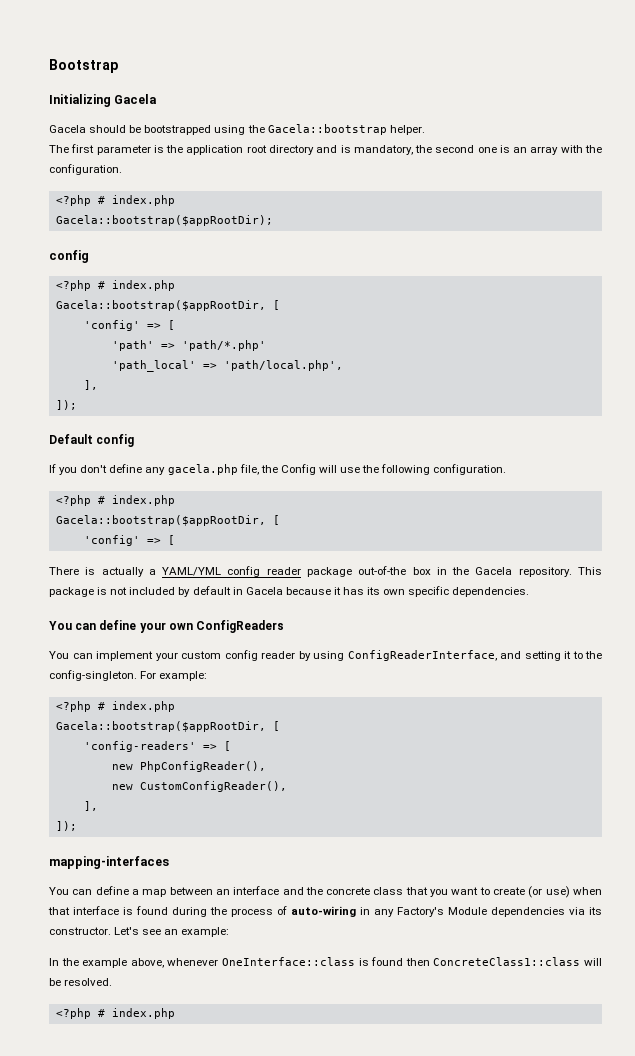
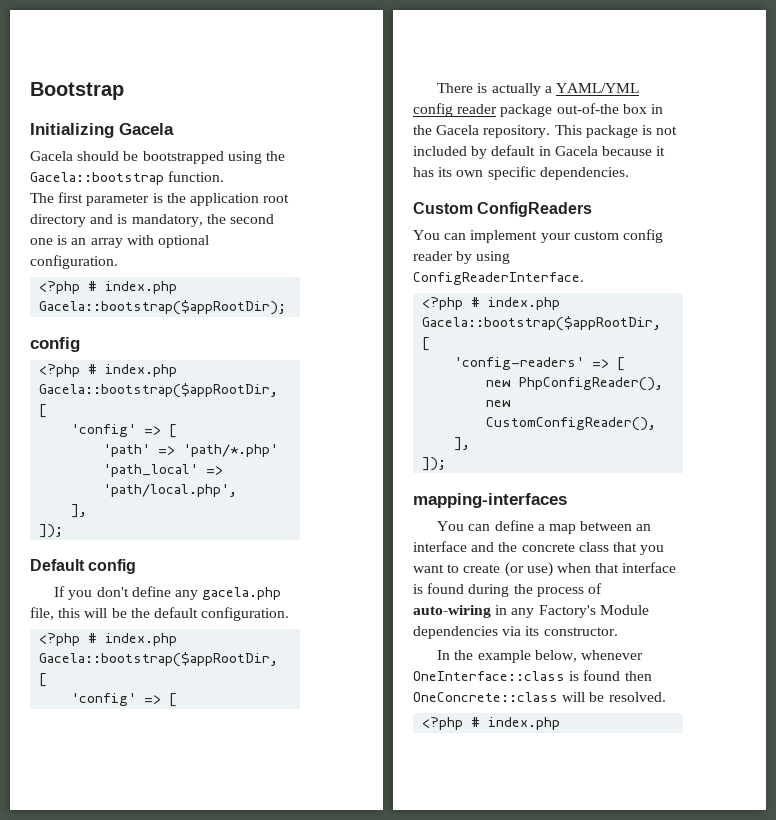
[389,125,425,135] helper. -> [168,171,225,182] function.
[585,145,602,153] the -> [157,235,209,248] optional
[260,464,431,475] the Config will use the following -> [58,607,198,618] this will be the default
[49,620,193,633] You can define your own -> [413,202,473,214] Custom
[347,650,602,661] [49,670,208,681] ConfigReaderInterface, and setting it to the config-singleton. For example: -> [413,272,584,285] ConfigReaderInterface.
[114,927,230,937] Let's see an example: -> (618, 631) none
[130,958,164,968] above, -> [534,650,577,662] below,
[433,957,581,966] ConcreteClass1::class -> [413,692,558,702] OneConcrete::class

